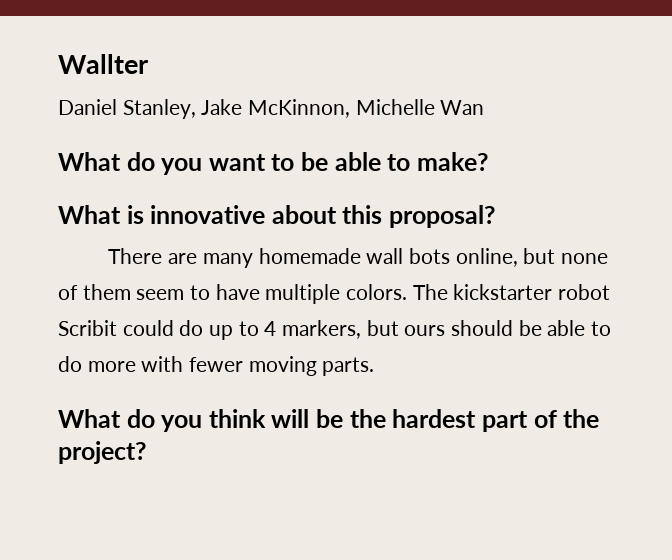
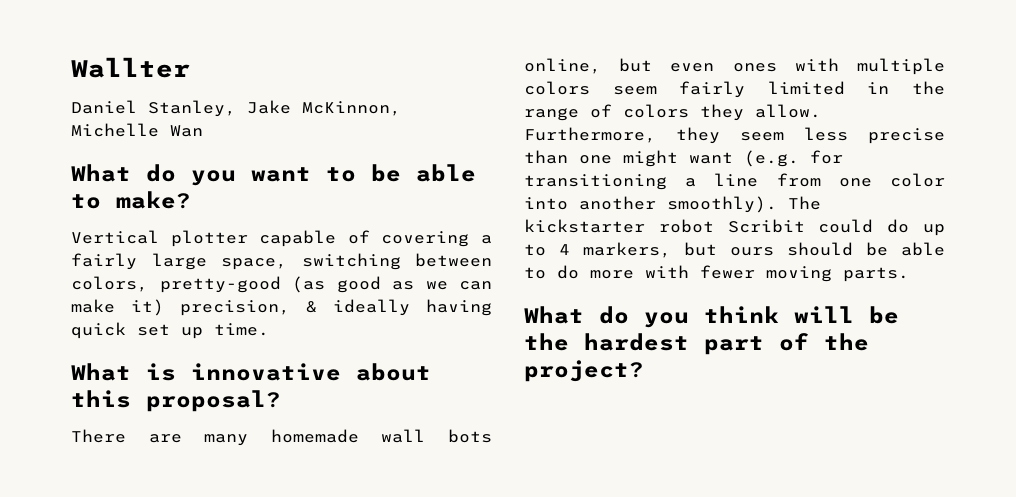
(489, 161) none -> [71,230,493,247] [71,253,492,270] [71,276,492,293] [71,299,492,316] [71,322,269,339] // Vertical plotter capable of covering a fairly large space, switching between colors, pretty-good (as good as we can make it) precision, & ideally having quick set up time.
[560,253,608,264] [58,284,408,304] none of them seem to have multiple colors. -> [670,58,945,75] [524,81,945,98] [524,104,821,121] [524,127,945,144] [524,150,843,167] [524,173,945,190] [524,196,777,213] even ones with multiple colors seem fairly limited in the range of colors they allow. Furthermore, they seem less precise than one might want (e.g. for transitioning a line from one color into another smoothly).

